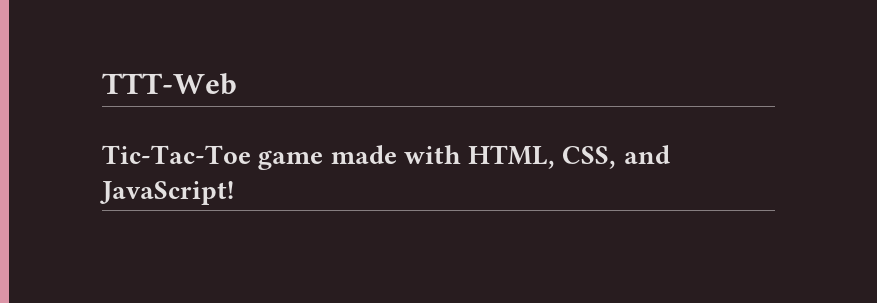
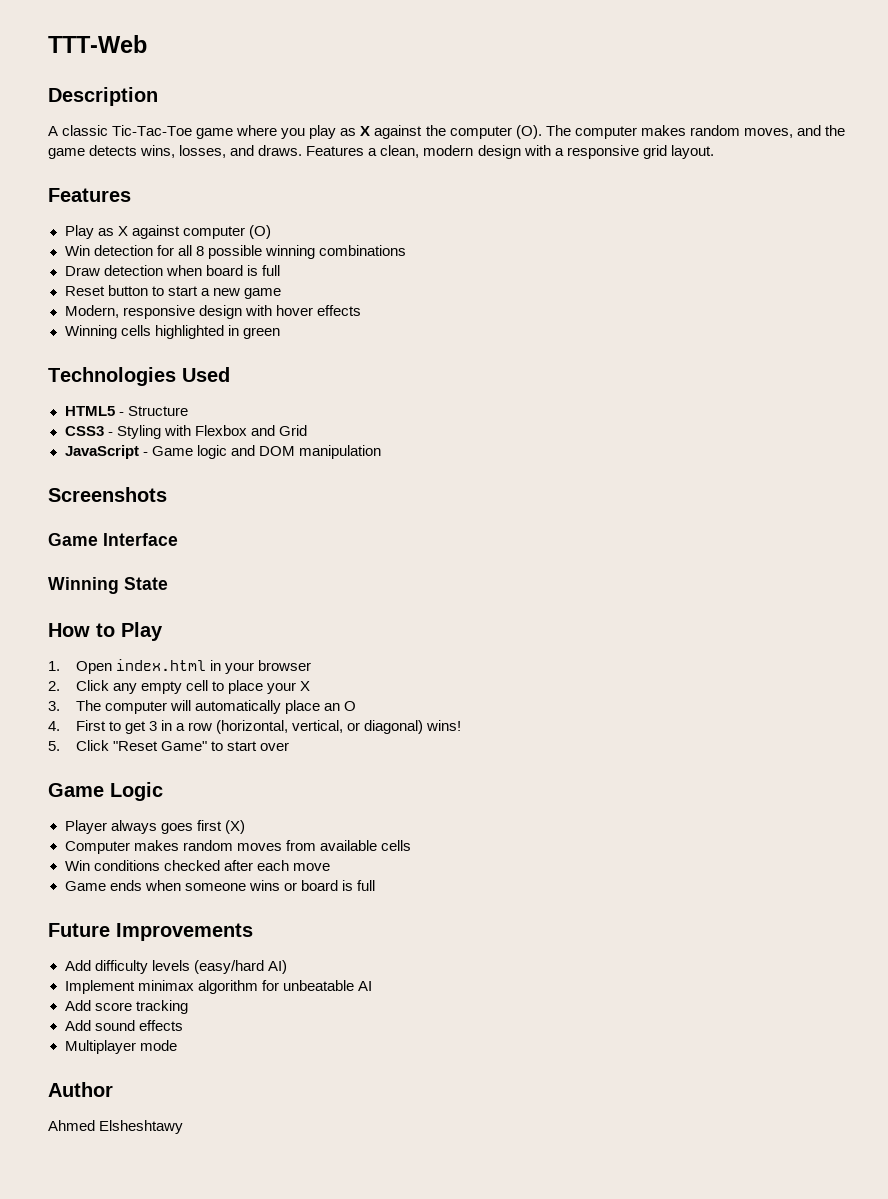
[102,145,670,170] [100,181,234,205] Tic-Tac-Toe game made with HTML, CSS, and JavaScript! -> [48,87,158,106] [48,125,845,139] [48,145,714,159] [48,188,131,202] [64,225,271,239] [64,245,406,259] [64,265,280,276] [64,285,281,299] [64,305,361,319] [64,325,280,339] [48,367,230,386] [64,406,188,416] [64,425,307,439] [64,445,381,459] [48,487,167,502] [48,533,178,546] [48,577,168,594] [48,622,163,641] [48,659,312,674] [48,680,311,694] [48,700,357,714] [48,720,462,734] [48,740,290,751] [48,782,163,801] [64,820,245,834] [64,840,411,854] [64,860,330,871] [64,880,375,891] [48,923,253,941] [64,960,287,974] [64,980,372,994] [64,1000,188,1014] [64,1020,183,1031] [64,1040,177,1054] [48,1082,113,1097] [48,1120,184,1134] Description // A classic Tic-Tac-Toe game where you play as X against the computer (O). The computer makes random moves, and the game detects wins, losses, and draws. Features a clean, modern design with a responsive grid layout. // Features // Play as X against computer (O) // Win detection for all 8 possible winning combinations // Draw detection when board is full // Reset button to start a new game // Modern, responsive design with hover effects // Winning cells highlighted in green // Technologies Used // HTML5 - Structure // CSS3 - Styling with Flexbox and Grid // JavaScript - Game logic and DOM manipulation // Screenshots // Game Interface // Winning State // How to Play // 1. Open index.html in your browser // 2. Click any empty cell to place your X // 3. The computer will automatically place an O // 4. First to get 3 in a row (horizontal, vertical, or diagonal) wins! // 5. Click "Reset Game" to start over // Game Logic // Player always goes first (X) // Computer makes random moves from available cells // Win conditions checked after each move // Game ends when someone wins or board is full // Future Improvements // Add difficulty levels (easy/hard AI) // Implement minimax algorithm for unbeatable AI // Add score tracking // Add sound effects // Multiplayer mode // Author // Ahmed Elsheshtawy

